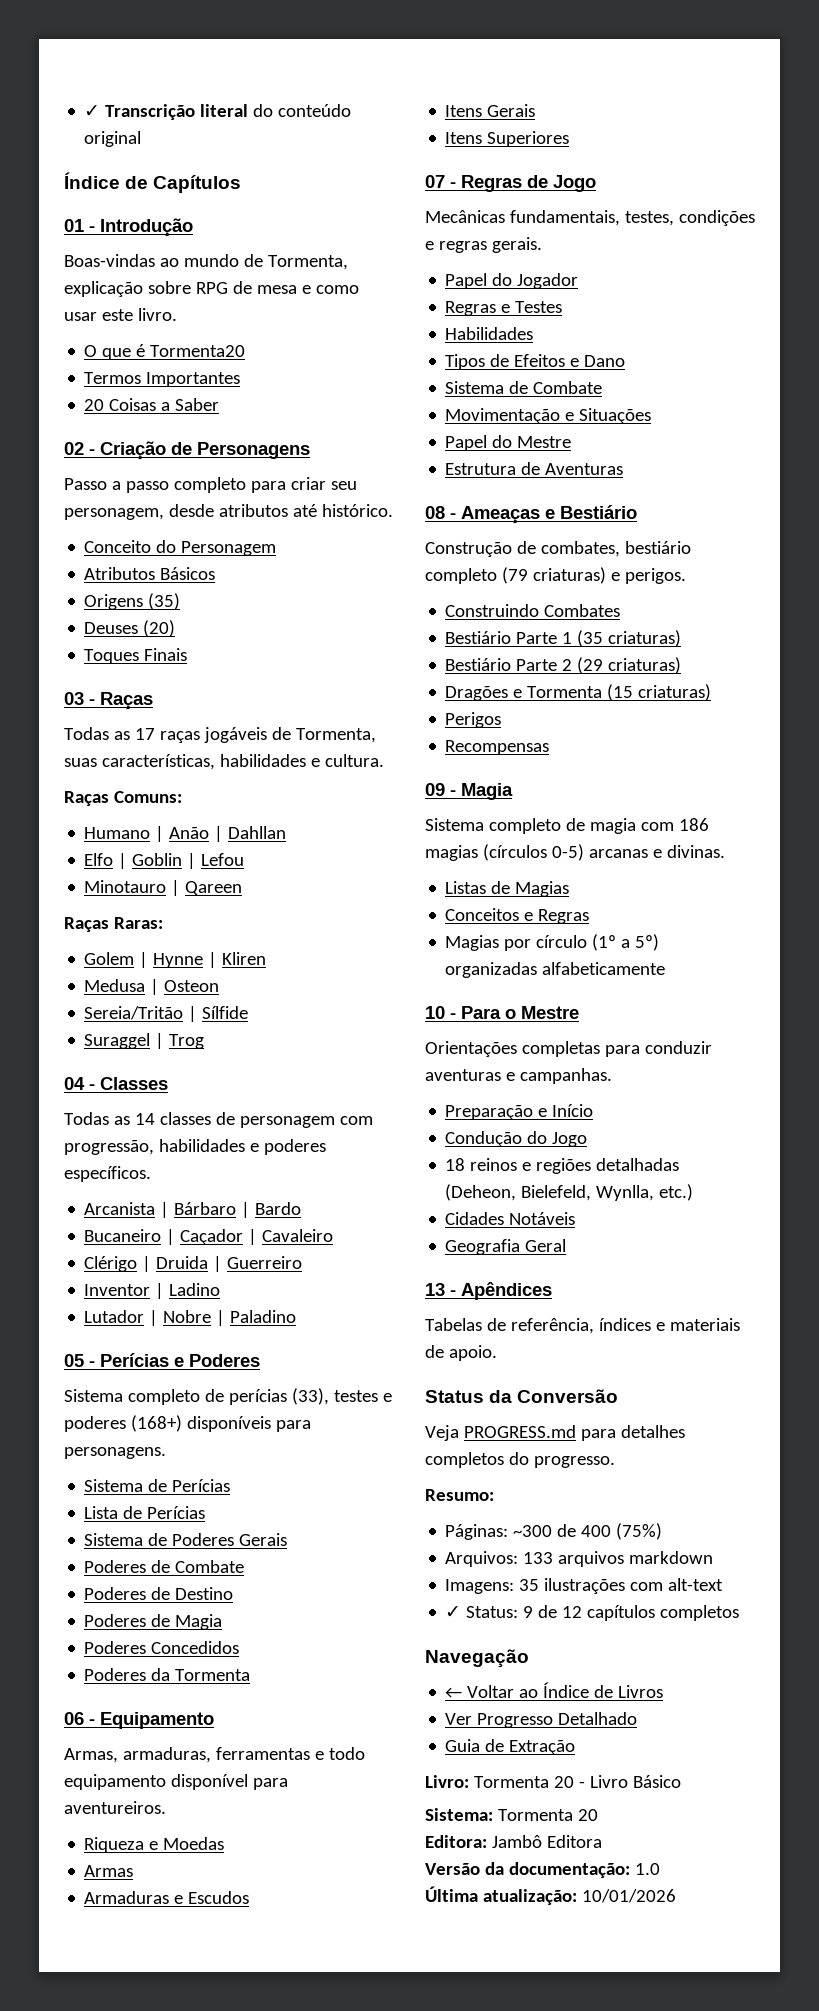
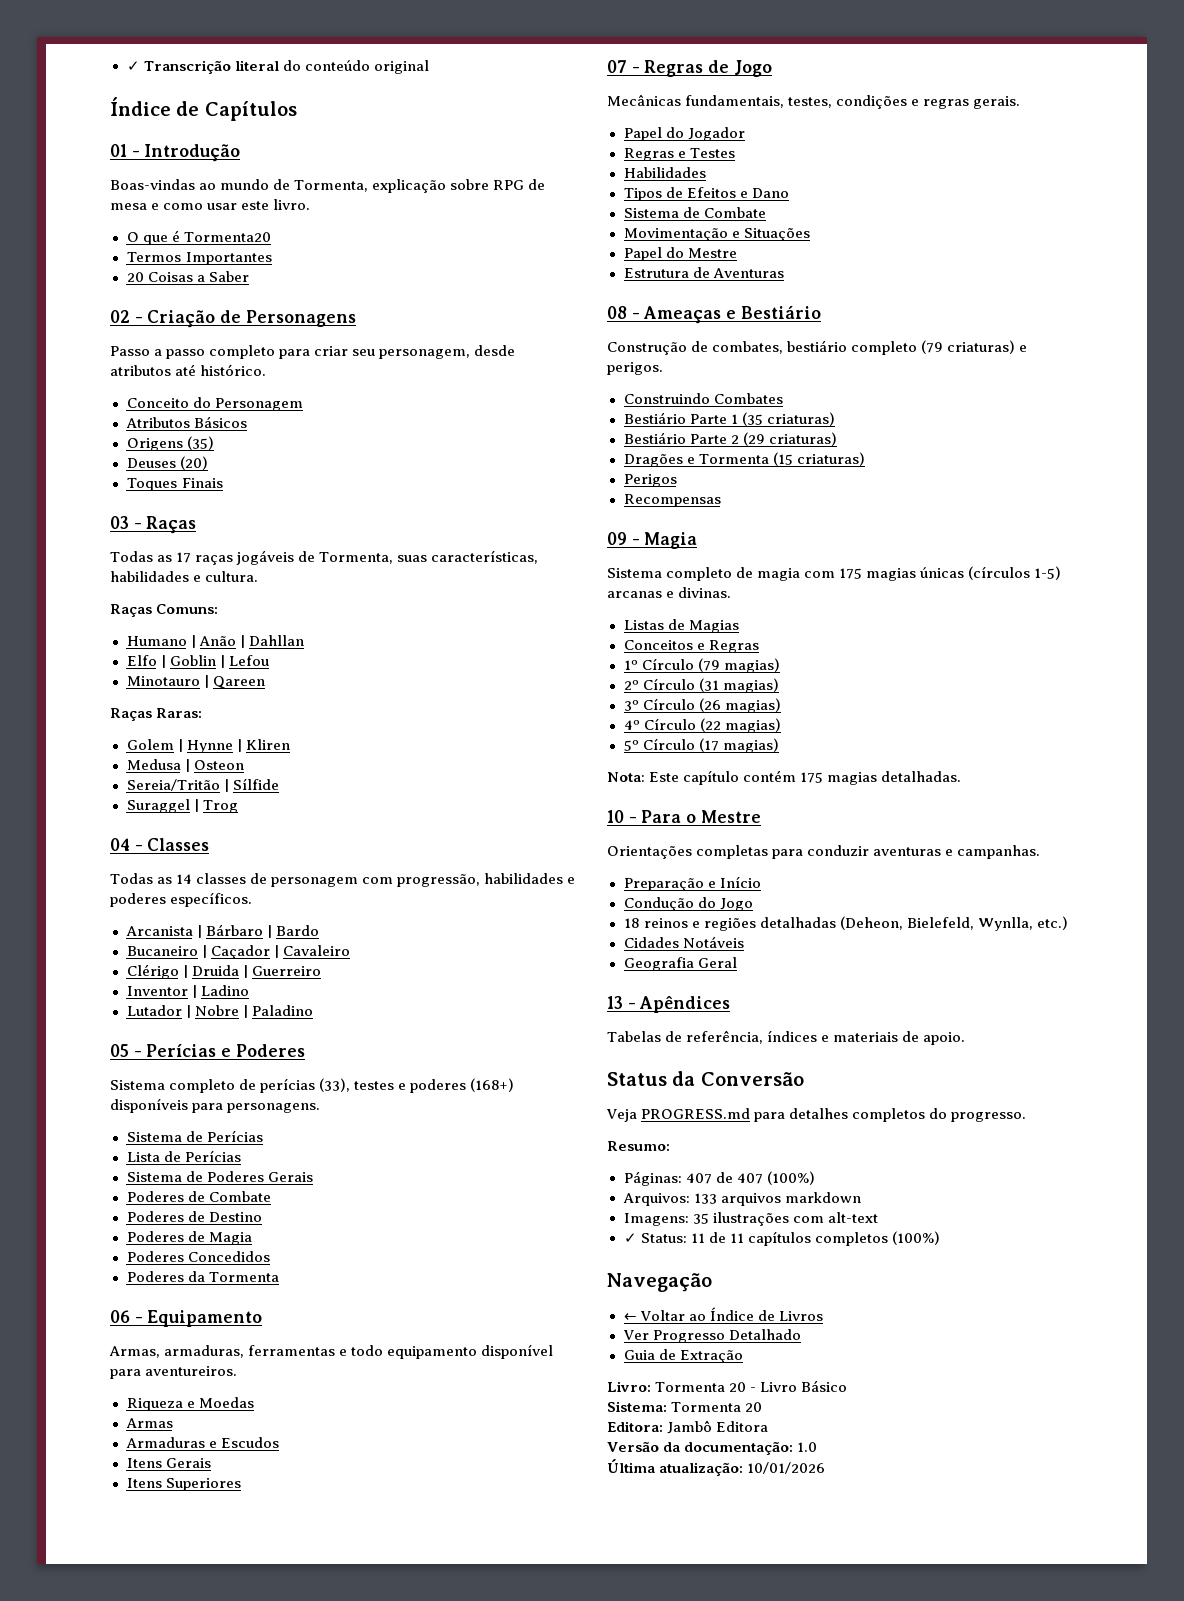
[678,818,709,831] [425,844,584,861] 186 magias (círculos 0-5) -> [839,566,1062,581] 175 magias únicas (círculos 1-5)
[445,934,660,951] [445,962,666,978] Magias por círculo (1º a 5º) organizadas alfabeticamente -> [623,658,780,673] [623,678,779,693] [623,698,781,713] [623,718,781,733] [623,738,779,753] [607,770,962,785] 1º Círculo (79 magias) // 2º Círculo (31 magias) // 3º Círculo (26 magias) // 4º Círculo (22 magias) // 5º Círculo (17 magias) // Nota: Este capítulo contém 175 magias detalhadas.
[513,1523,663,1540] ~300 de 400 (75%) -> [685,1171,815,1185] 407 de 407 (100%)
[523,1605,583,1618] 9 de 12 -> [690,1232,744,1243] 11 de 11
(740, 1613) none -> [891,1231,940,1245] (100%)

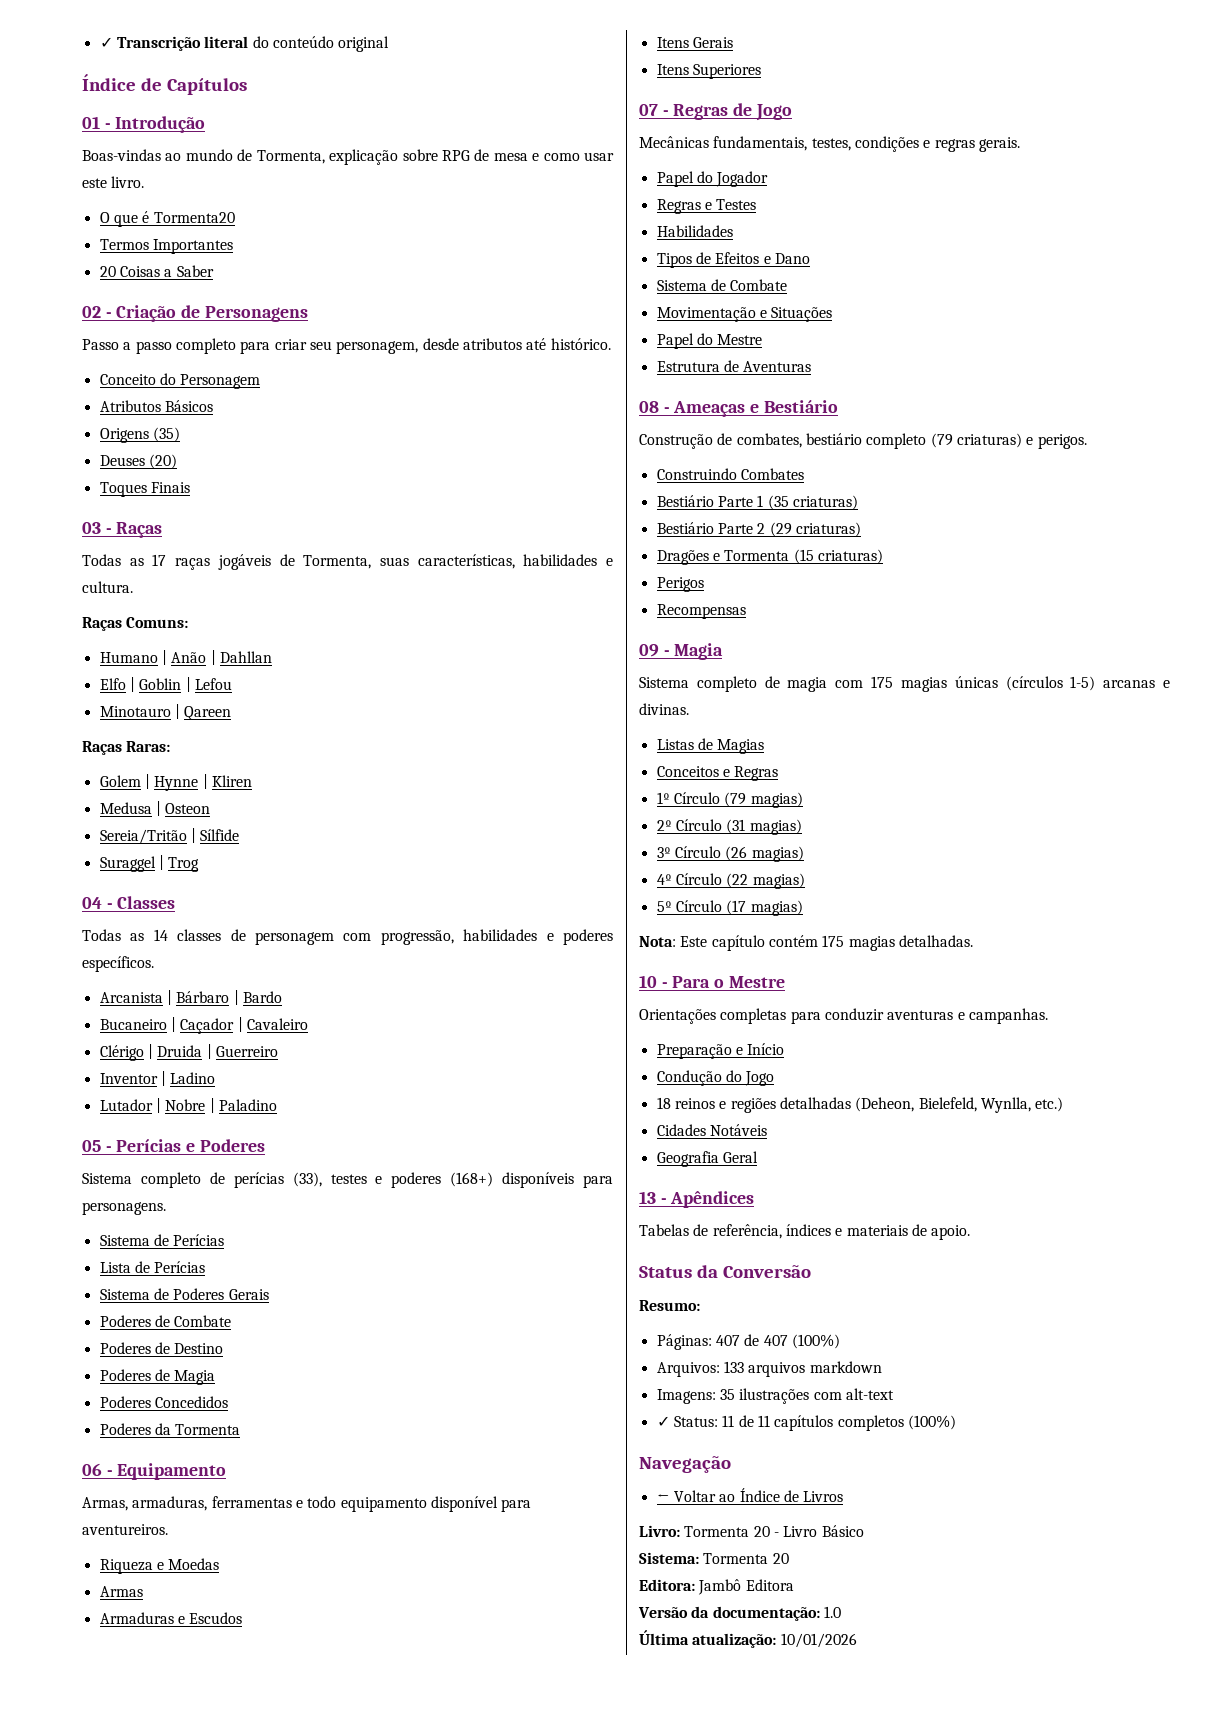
[606,1108,1027,1122] // Veja PROGRESS.md para detalhes completos do progresso. -> (811, 1271) none
[622,1329,801,1343] [623,1349,743,1363] // Ver Progresso Detalhado // Guia de Extração -> (844, 1496) none

